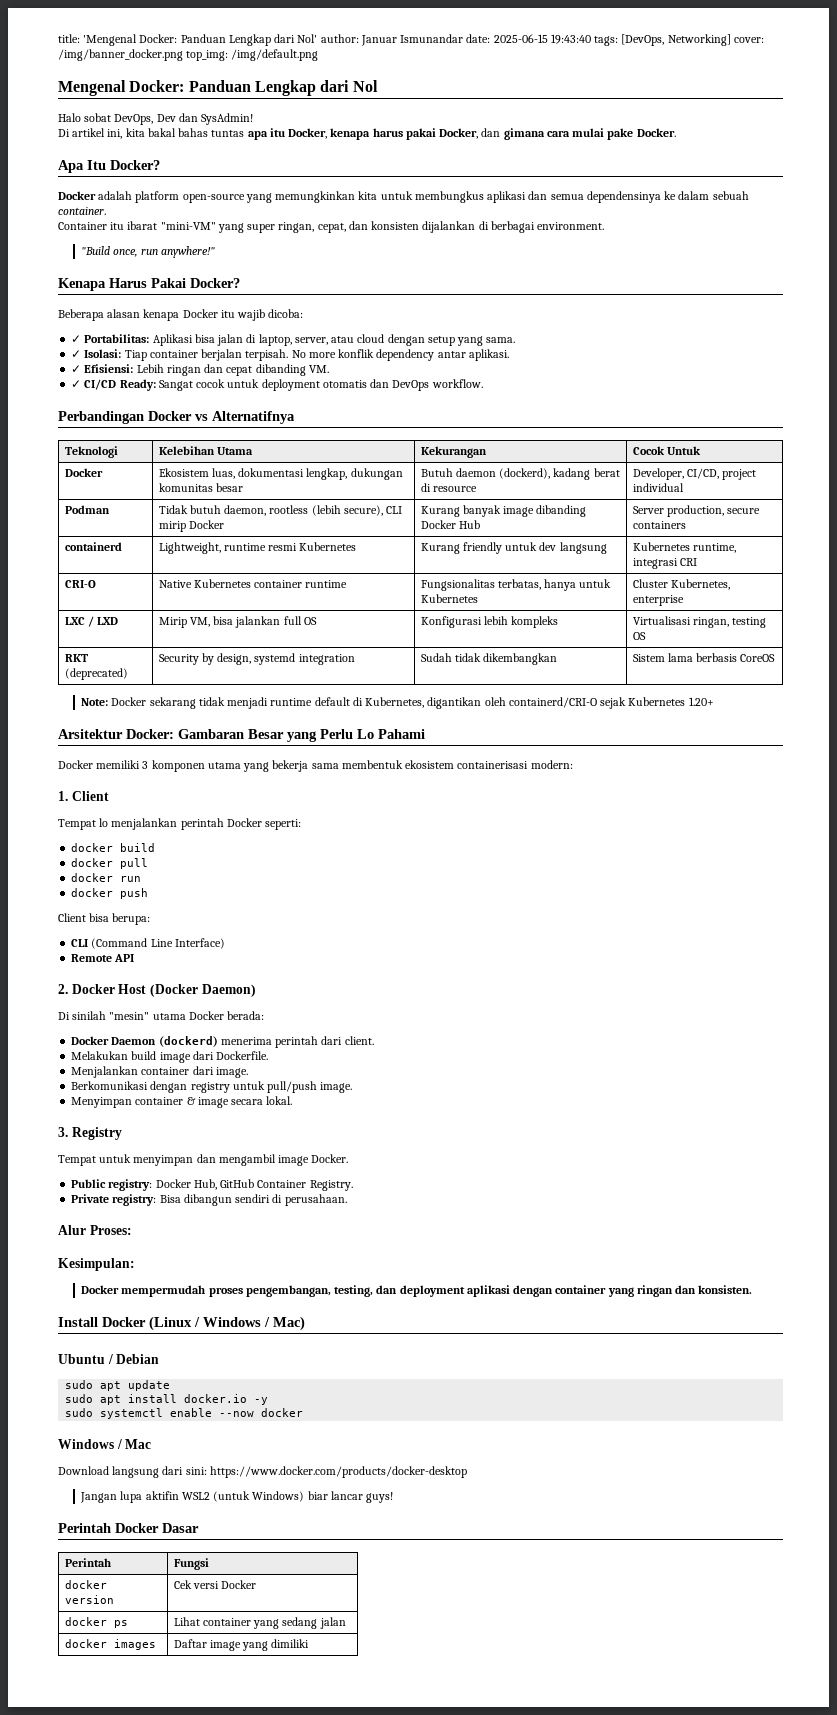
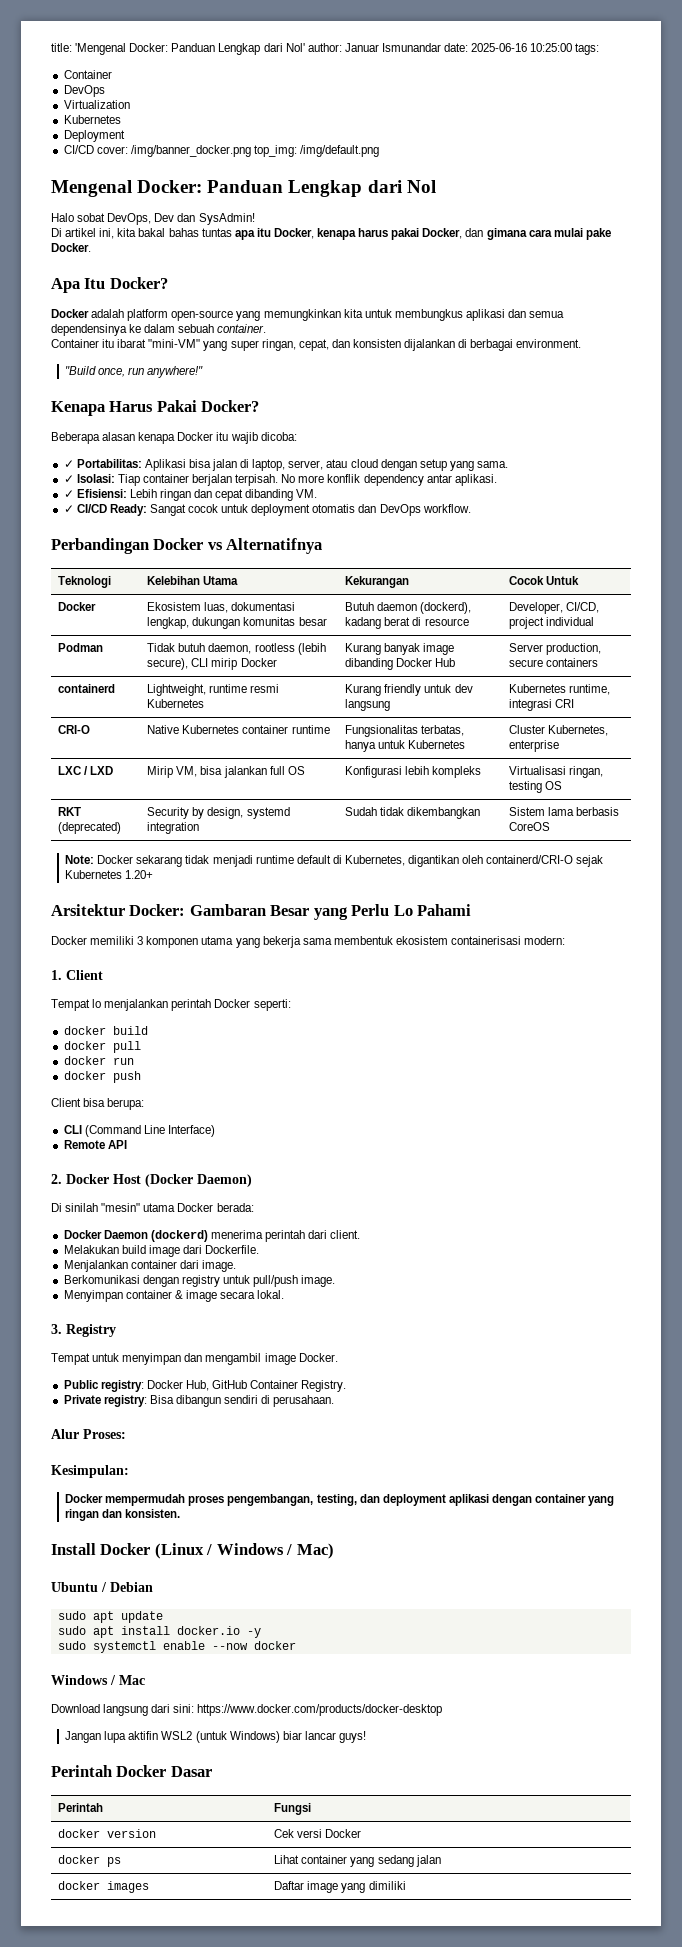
[493,34,591,44] 2025-06-15 19:43:40 -> [471,43,573,52] 2025-06-16 10:25:00
[621,34,731,46] [DevOps, Networking] -> [63,70,112,79] [63,85,105,97] [63,100,130,109] [63,115,121,124] [63,130,125,142] [63,145,94,154] // Container // DevOps // Virtualization // Kubernetes // Deployment // CI/CD

